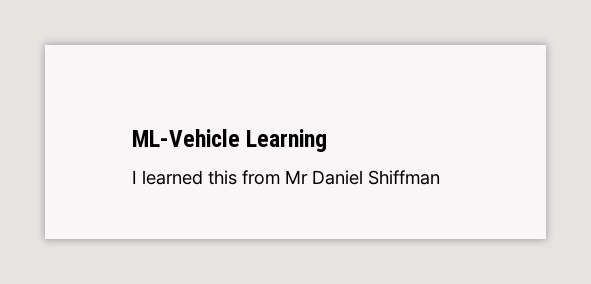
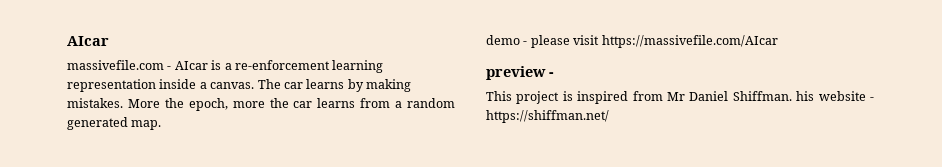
[132,129,328,152] [132,170,440,185] ML-Vehicle Learning // I learned this from Mr Daniel Shiffman -> [67,36,109,46] [67,60,384,73] [67,79,411,92] [67,98,455,111] [67,117,162,130] [486,35,778,48] [486,66,554,80] [486,91,874,104] [486,110,609,123] AIcar // massivefile.com - AIcar is a re-enforcement learning representation inside a canvas. The car learns by making mistakes. More the epoch, more the car learns from a random generated map. // demo - please visit https://massivefile.com/AIcar // preview - // This project is inspired from Mr Daniel Shiffman. his website - https://shiffman.net/

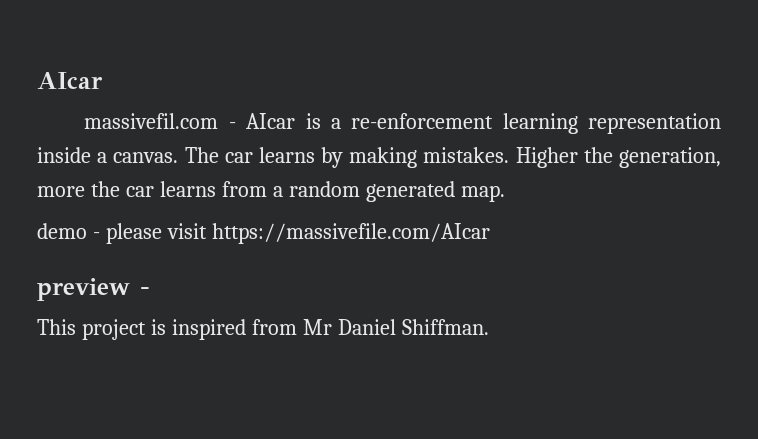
[67,60,164,70] massivefile.com -> [84,113,219,129] massivefil.com
[127,98,228,111] More the epoch, -> [515,147,721,168] Higher the generation,
[796,91,874,101] [486,110,609,123] his website - https://shiffman.net/ -> (489, 327) none

